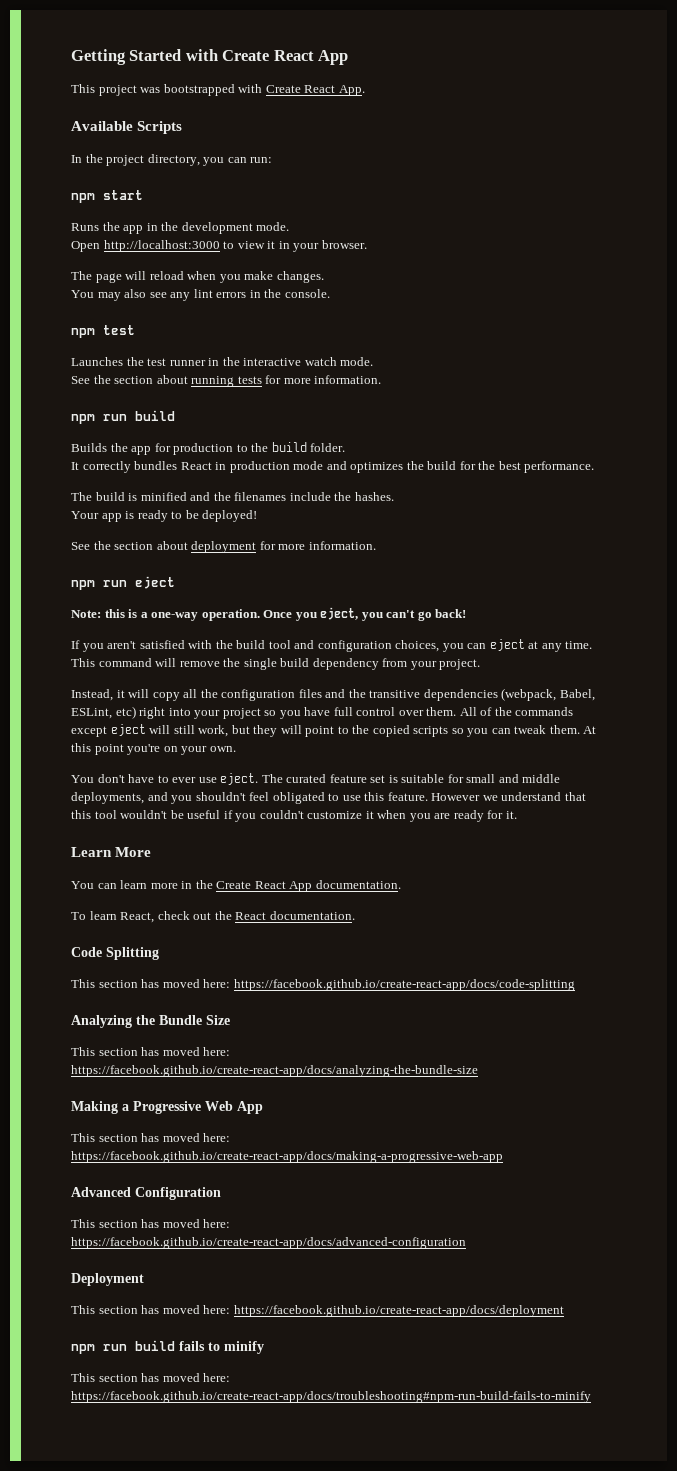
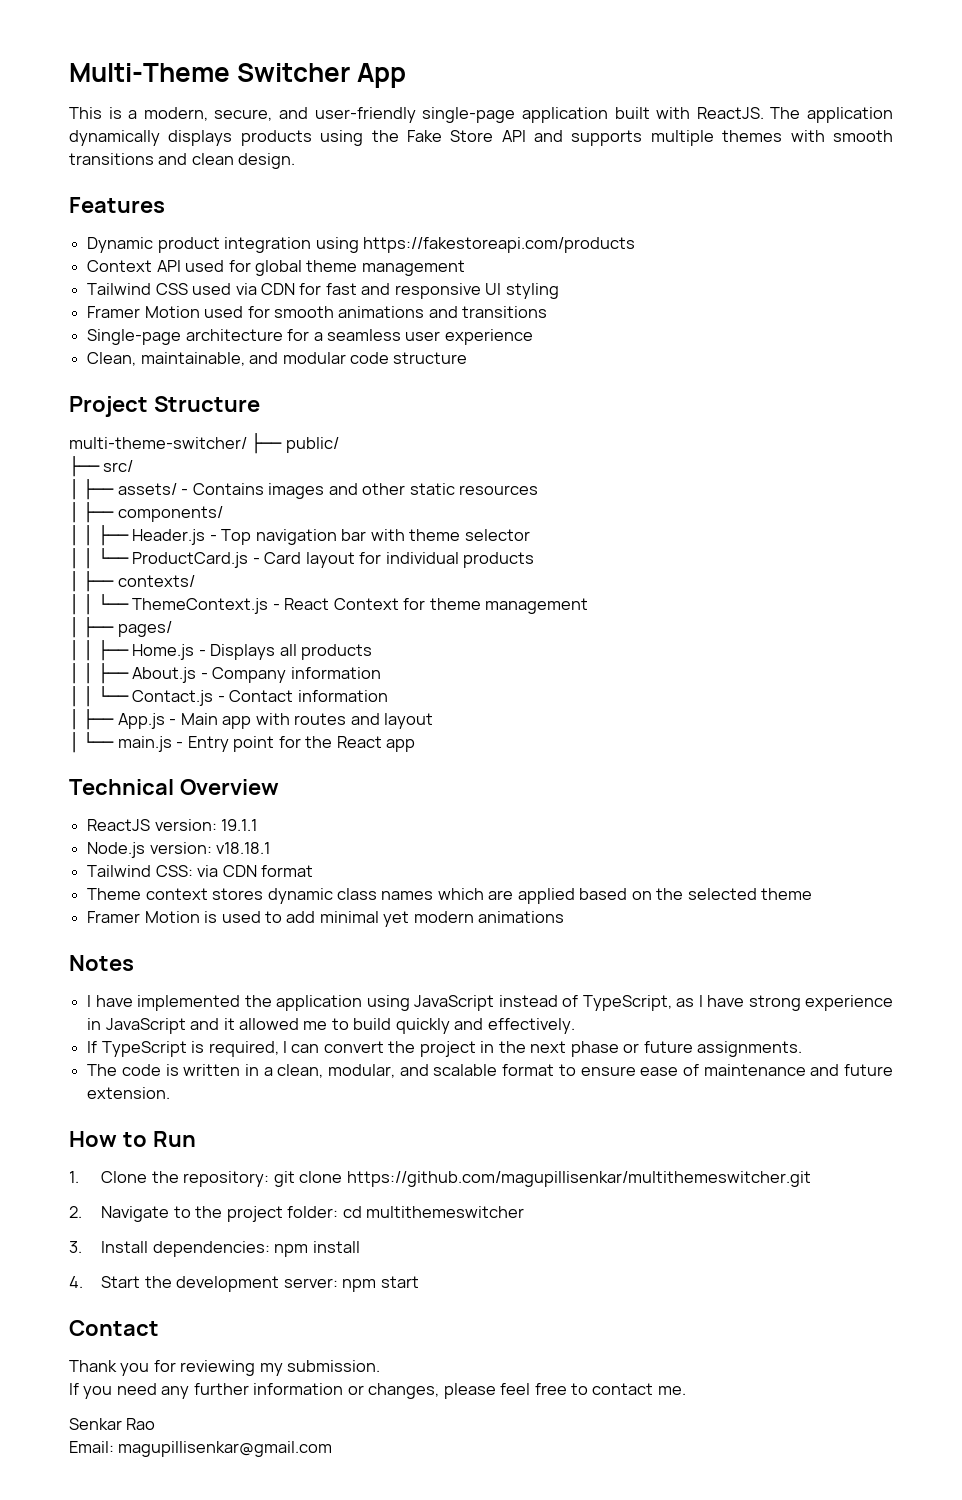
[71,49,349,65] [71,84,365,96] [71,121,183,134] [71,154,273,166] [71,190,143,203] [71,222,290,234] [71,240,367,252] [71,271,324,283] [71,289,330,301] [71,325,135,338] [71,357,374,366] [71,375,382,387] [71,410,175,424] [71,442,346,455] [71,461,595,473] [71,492,394,501] [71,510,258,522] [71,541,376,553] [71,576,175,590] [71,607,467,621] [71,639,593,652] [71,658,481,670] [71,688,595,701] [71,706,574,719] [71,724,597,737] [71,743,236,755] [71,773,561,785] [71,792,586,804] [71,810,517,822] [71,847,152,857] [71,880,401,892] [71,911,355,923] [71,947,159,960] [71,979,575,991] [71,1015,230,1028] [71,1047,231,1056] [71,1065,478,1077] [71,1101,263,1114] [71,1133,231,1142] [71,1151,503,1163] [71,1187,221,1200] [71,1219,231,1228] [71,1237,466,1249] [71,1273,144,1286] [71,1305,564,1317] [71,1340,264,1354] [71,1373,231,1382] [71,1391,591,1403] Getting Started with Create React App // This project was bootstrapped with Create React App. // Available Scripts // In the project directory, you can run: // npm start // Runs the app in the development mode. // Open http://localhost:3000 to view it in your browser. // The page will reload when you make changes. // You may also see any lint errors in the console. // npm test // Launches the test runner in the interactive watch mode. // See the section about running tests for more information. // npm run build // Builds the app for production to the build folder. // It correctly bundles React in production mode and optimizes the build for the best performance. // The build is minified and the filenames include the hashes. // Your app is ready to be deployed! // See the section about deployment for more information. // npm run eject // Note: this is a one-way operation. Once you eject, you can't go back! // If you aren't satisfied with the build tool and configuration choices, you can eject at any time. This command will remove the single build dependency from your project. // Instead, it will copy all the configuration files and the transitive dependencies (webpack, Babel, ESLint, etc) right into your project so you have full control over them. All of the commands except eject will still work, but they will point to the copied scripts so you can tweak them. At this point you're on your own. // You don't have to ever use eject. The curated feature set is suitable for small and middle deployments, and you shouldn't feel obligated to use this feature. However we understand that this tool wouldn't be useful if you couldn't customize it when you are ready for it. // Learn More // You can learn more in the Create React App documentation. // To learn React, check out the React documentation. // Code Splitting // This section has moved here: https://facebook.github.io/create-react-app/docs/code-splitting // Analyzing the Bundle Size // This section has moved here: https://facebook.github.io/create-react-app/docs/analyzing-the-bundle-size // Making a Progressive Web App // This section has moved here: https://facebook.github.io/create-react-app/docs/making-a-progressive-web-app // Advanced Configuration // This section has moved here: https://facebook.github.io/create-react-app/docs/advanced-configuration // Deployment // This section has moved here: https://facebook.github.io/create-react-app/docs/deployment // npm run build fails to minify // This section has moved here: https://facebook.github.io/create-react-app/docs/troubleshooting#npm-run-build-fails-to-minify -> [69,63,407,88] [69,107,894,123] [69,130,893,146] [69,153,296,169] [69,197,165,213] [87,237,635,253] [87,260,465,276] [87,283,559,299] [87,306,548,318] [87,329,533,345] [87,352,468,366] [69,396,260,417] [69,433,339,454] [69,456,134,477] [69,479,539,500] [69,502,223,523] [69,525,530,546] [69,548,535,569] [69,571,195,592] [69,594,589,615] [69,617,172,638] [69,640,373,661] [69,663,381,684] [69,686,388,707] [69,709,434,730] [69,732,416,753] [69,779,279,795] [87,819,258,831] [87,842,271,858] [87,865,313,877] [87,888,813,904] [87,911,565,927] [69,955,134,971] [87,995,894,1011] [87,1018,575,1034] [87,1041,802,1057] [87,1064,894,1078] [87,1087,171,1099] [69,1131,196,1147] [69,1171,811,1187] [69,1206,525,1222] [69,1241,360,1257] [69,1276,419,1292] [69,1320,159,1336] [69,1360,381,1376] [69,1383,686,1399] [69,1418,156,1430] [69,1441,333,1457] Multi-Theme Switcher App // This is a modern, secure, and user-friendly single-page application built with ReactJS. The application dynamically displays products using the Fake Store API and supports multiple themes with smooth transitions and clean design. // Features // Dynamic product integration using https://fakestoreapi.com/products // Context API used for global theme management // Tailwind CSS used via CDN for fast and responsive UI styling // Framer Motion used for smooth animations and transitions // Single-page architecture for a seamless user experience // Clean, maintainable, and modular code structure // Project Structure // multi-theme-switcher/ ├── public/ // ├── src/ // │ ├── assets/ - Contains images and other static resources // │ ├── components/ // │ │ ├── Header.js - Top navigation bar with theme selector // │ │ └── ProductCard.js - Card layout for individual products // │ ├── contexts/ // │ │ └── ThemeContext.js - React Context for theme management // │ ├── pages/ // │ │ ├── Home.js - Displays all products // │ │ ├── About.js - Company information // │ │ └── Contact.js - Contact information // │ ├── App.js - Main app with routes and layout // │ └── main.js - Entry point for the React app // Technical Overview // ReactJS version: 19.1.1 // Node.js version: v18.18.1 // Tailwind CSS: via CDN format // Theme context stores dynamic class names which are applied based on the selected theme // Framer Motion is used to add minimal yet modern animations // Notes // I have implemented the application using JavaScript instead of TypeScript, as I have strong experience in JavaScript and it allowed me to build quickly and effectively. // If TypeScript is required, I can convert the project in the next phase or future assignments. // The code is written in a clean, modular, and scalable format to ensure ease of maintenance and future extension. // How to Run // 1. Clone the repository: git clone https://github.com/magupillisenkar/multithemeswitcher.git // 2. Navigate to the project folder: cd multithemeswitcher // 3. Install dependencies: npm install // 4. Start the development server: npm start // Contact // Thank you for reviewing my submission. // If you need any further information or changes, please feel free to contact me. // Senkar Rao // Email: magupillisenkar@gmail.com

